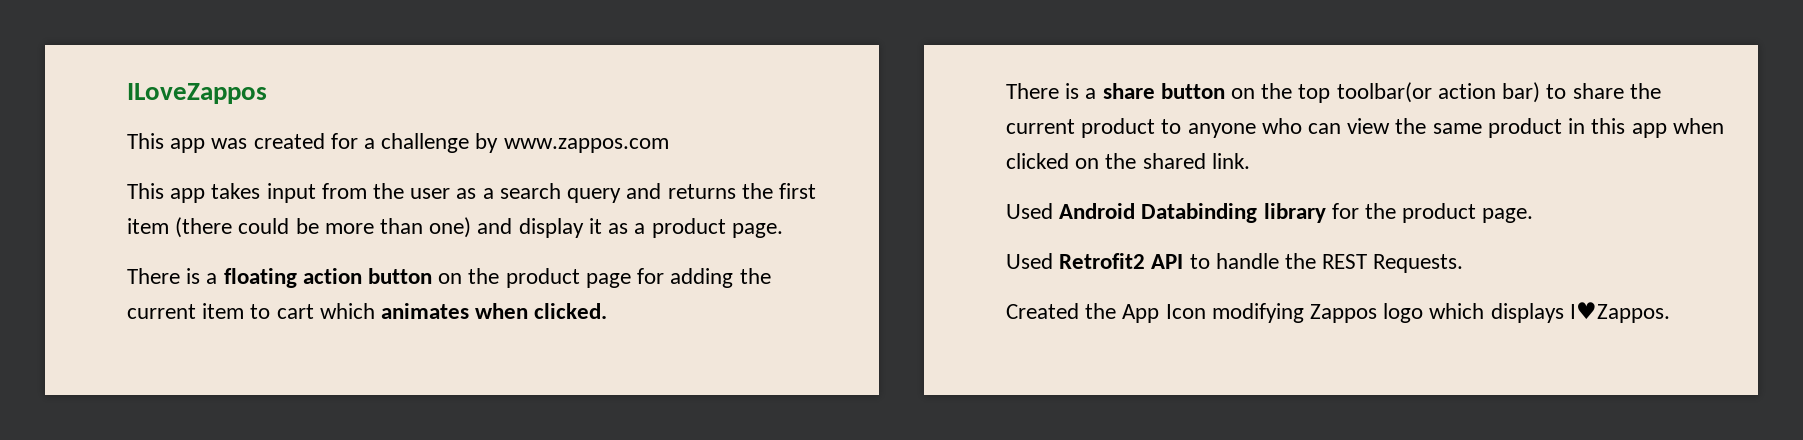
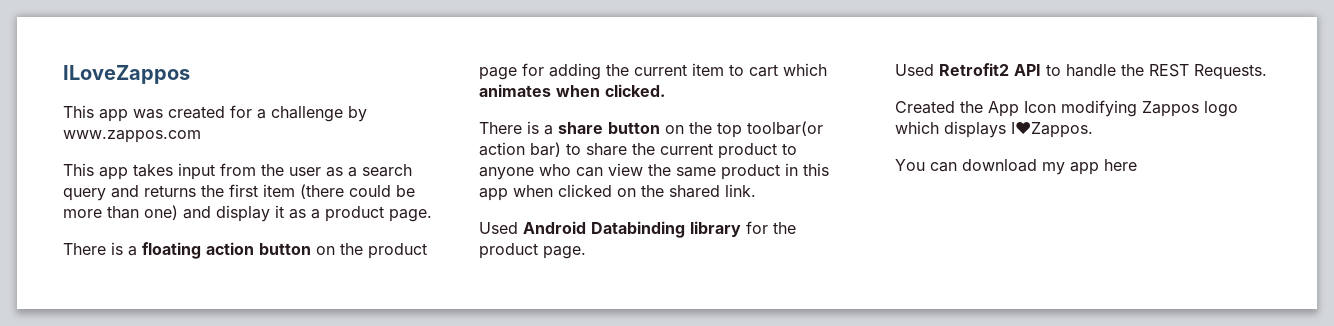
(1670, 312) none -> [895,159,1137,175] // You can download my app here

